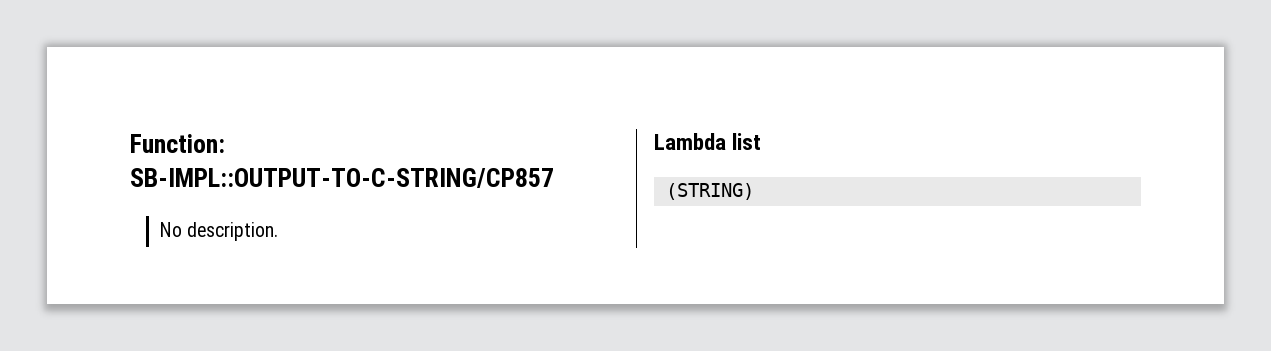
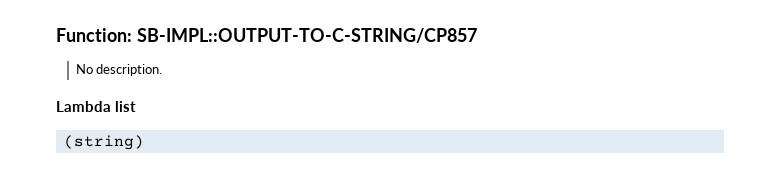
[665,183,754,200] (STRING) -> [63,135,144,150] (string)

